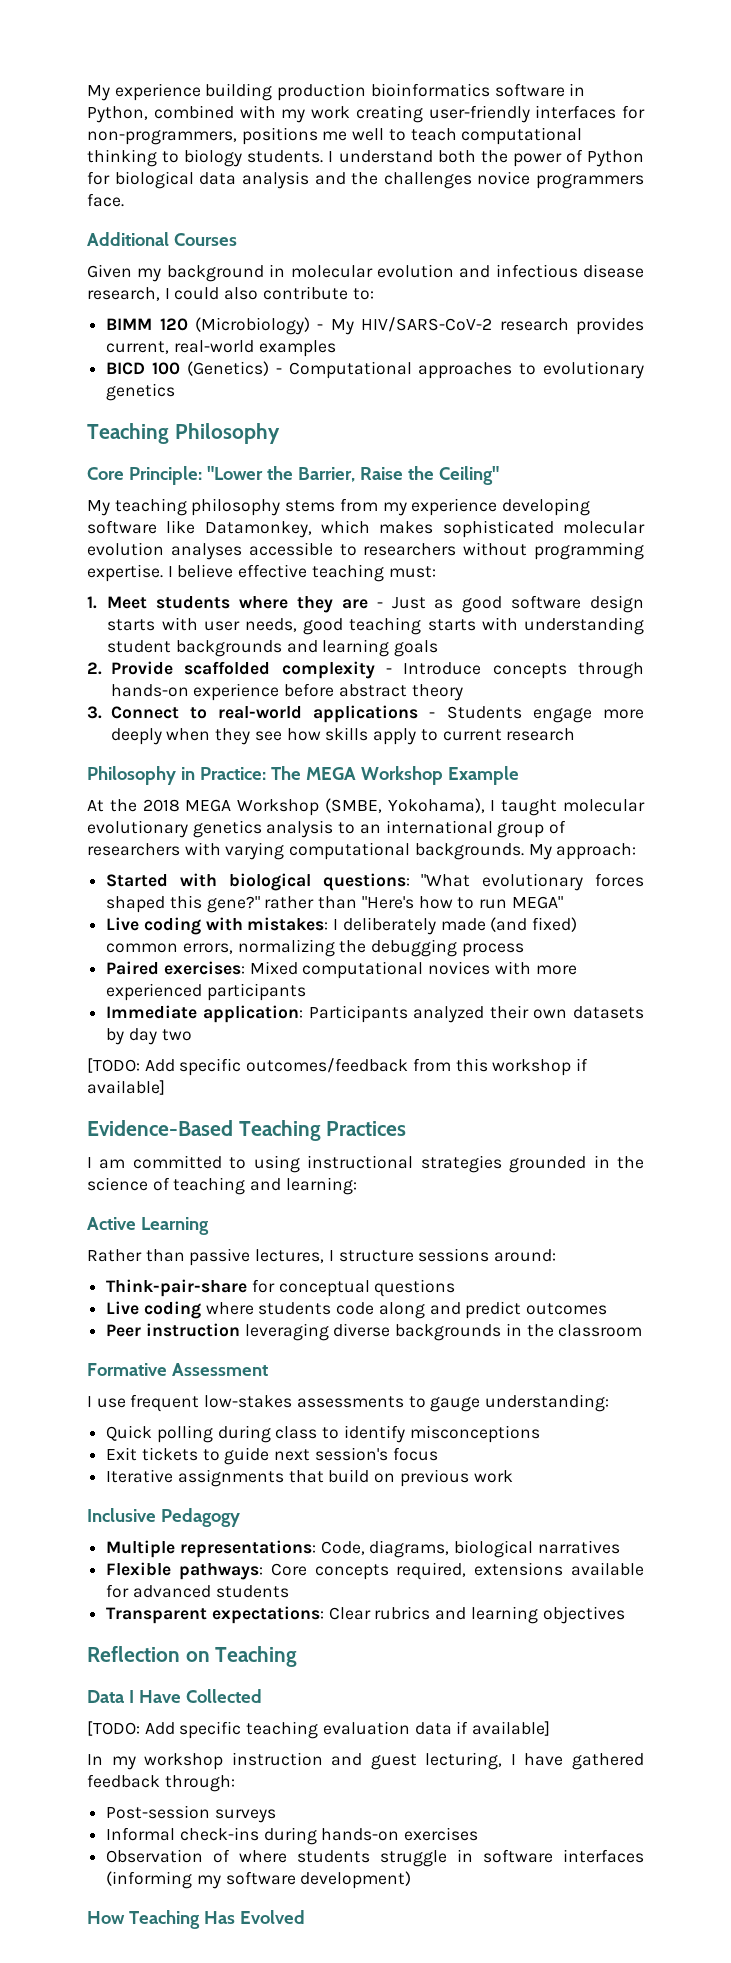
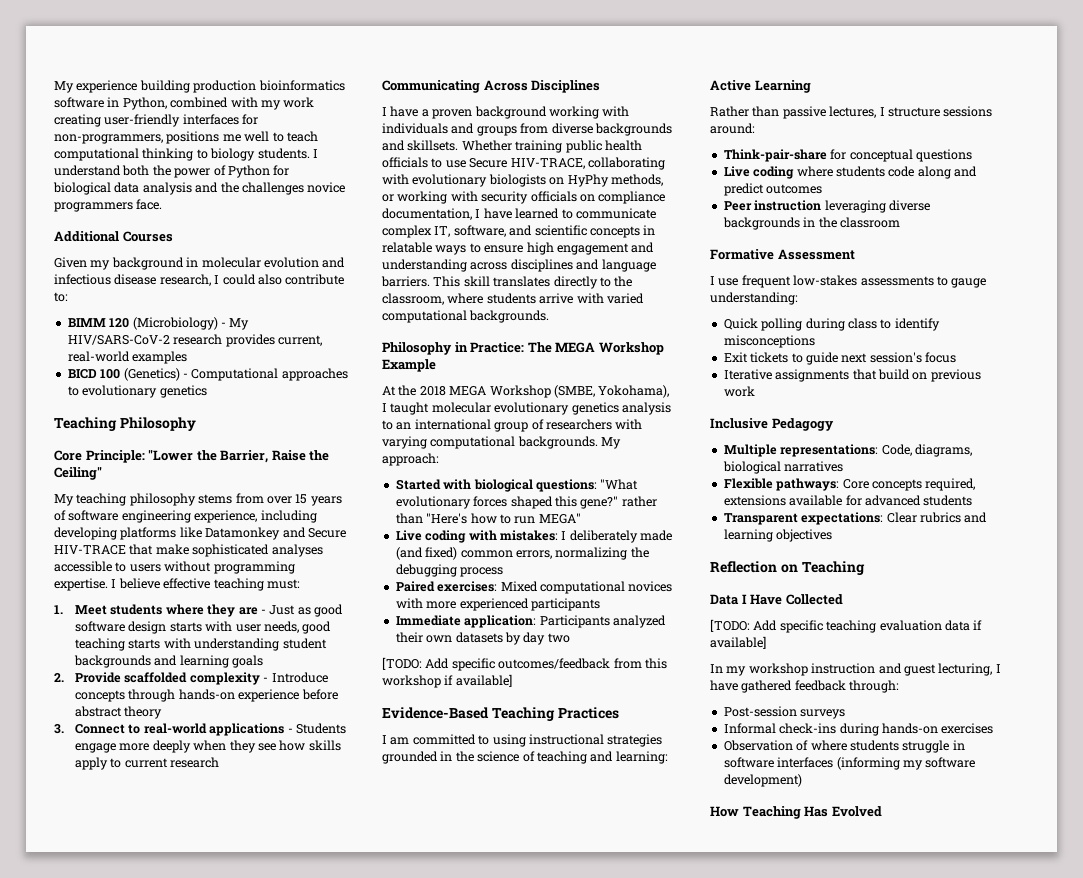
[382,498,591,516] [87,520,645,538] [87,542,164,556] my experience developing software like Datamonkey, which makes sophisticated molecular evolution -> [266,494,342,506] [54,510,317,523] [54,527,346,540] [54,544,270,557] over 15 years of software engineering experience, including developing platforms like Datamonkey and Secure HIV-TRACE that make sophisticated
[363,543,457,556] researchers -> [129,564,161,572] users
(576, 734) none -> [382,80,601,93] [382,106,630,119] [382,123,672,136] [382,140,642,153] [382,157,665,170] [382,174,663,187] [382,191,666,204] [382,208,656,220] [382,225,656,238] [382,242,655,255] [382,259,656,272] [381,276,633,289] [382,293,644,305] [382,310,550,323] // Communicating Across Disciplines // I have a proven background working with individuals and groups from diverse backgrounds and skillsets. Whether training public health officials to use Secure HIV-TRACE, collaborating with evolutionary biologists on HyPhy methods, or working with security officials on compliance documentation, I have learned to communicate complex IT, software, and scientific concepts in relatable ways to ensure high engagement and understanding across disciplines and language barriers. This skill translates directly to the classroom, where students arrive with varied computational backgrounds.

